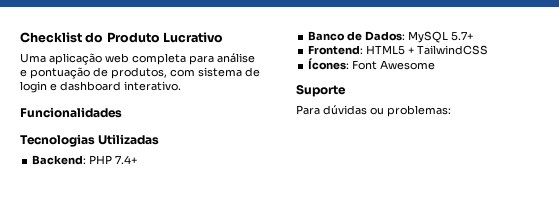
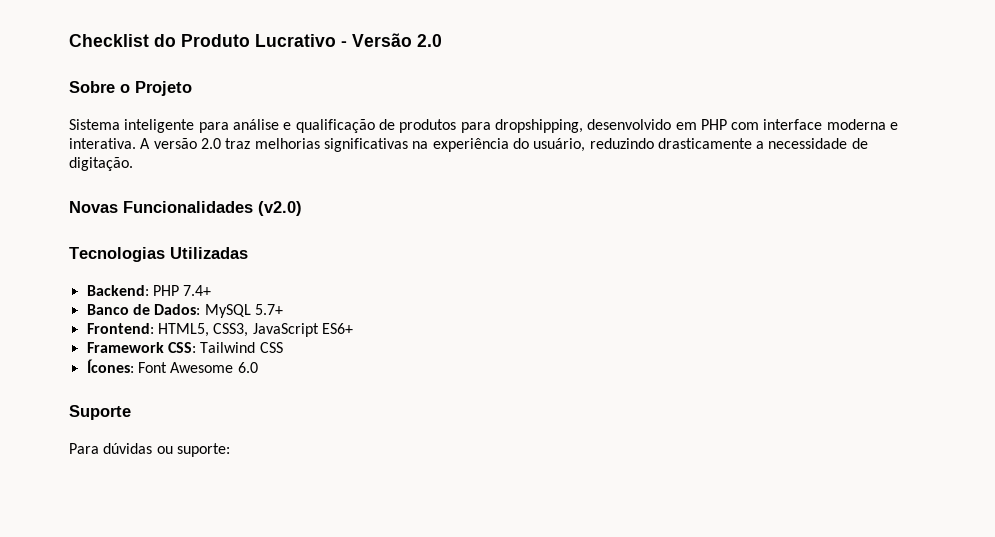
[20,53,255,65] [20,67,260,79] [20,81,181,93] // Uma aplicação web completa para análise e pontuação de produtos, com sistema de login e dashboard interativo. // -> [341,33,442,47] [69,81,192,96] [69,119,899,133] [69,138,868,152] [69,157,133,171] [69,201,118,213] - Versão 2.0 // Sobre o Projeto // Sistema inteligente para análise e qualificação de produtos para dropshipping, desenvolvido em PHP com interface moderna e interativa. A versão 2.0 traz melhorias significativas na experiência do usuário, reduzindo drasticamente a necessidade de digitação. // Novas
(122, 112) none -> [258,201,302,216] (v2.0)
[366,45,489,55] HTML5 + TailwindCSS -> [157,323,353,337] [86,342,283,353] HTML5, CSS3, JavaScript ES6+ // Framework CSS: Tailwind CSS
(436, 65) none -> [237,362,258,373] 6.0
[387,105,451,117] problemas: -> [176,443,230,457] suporte:

